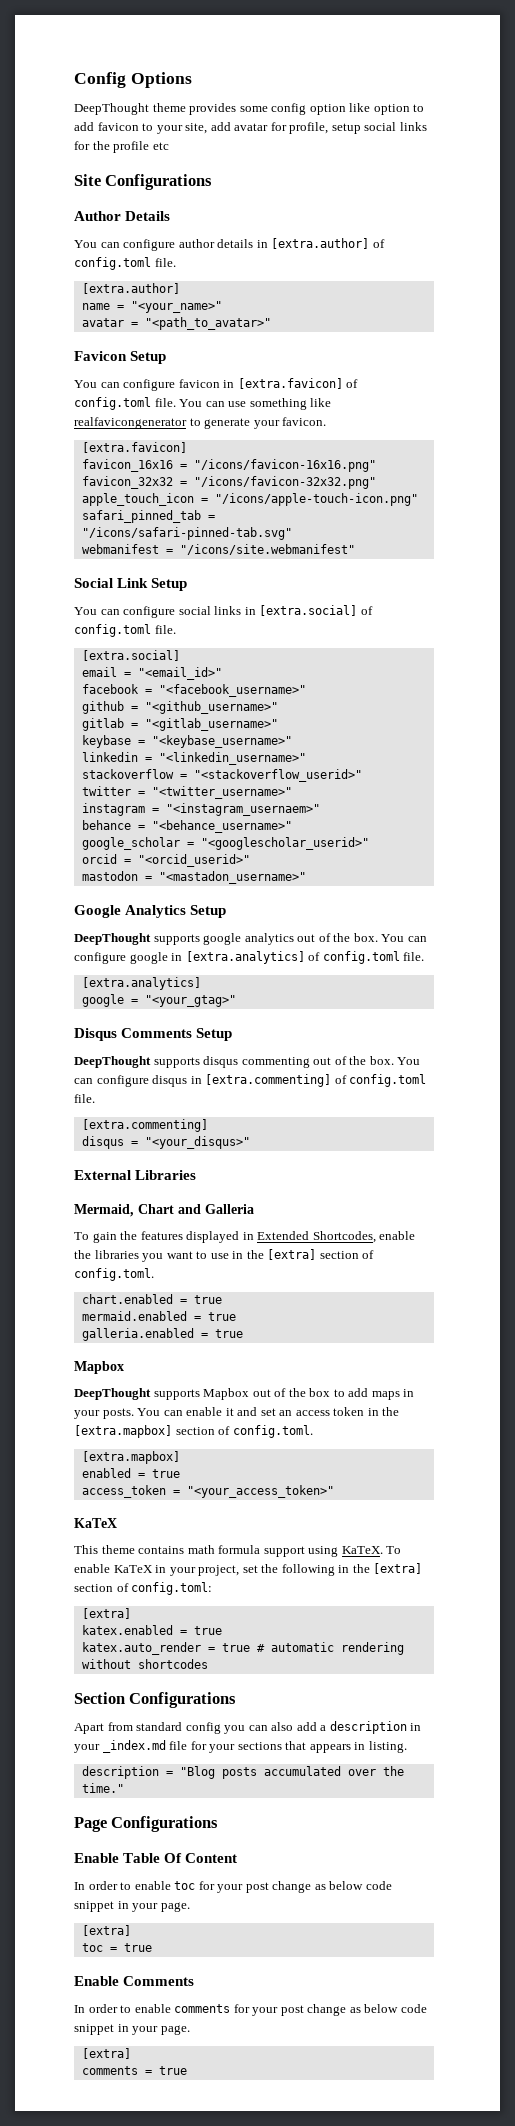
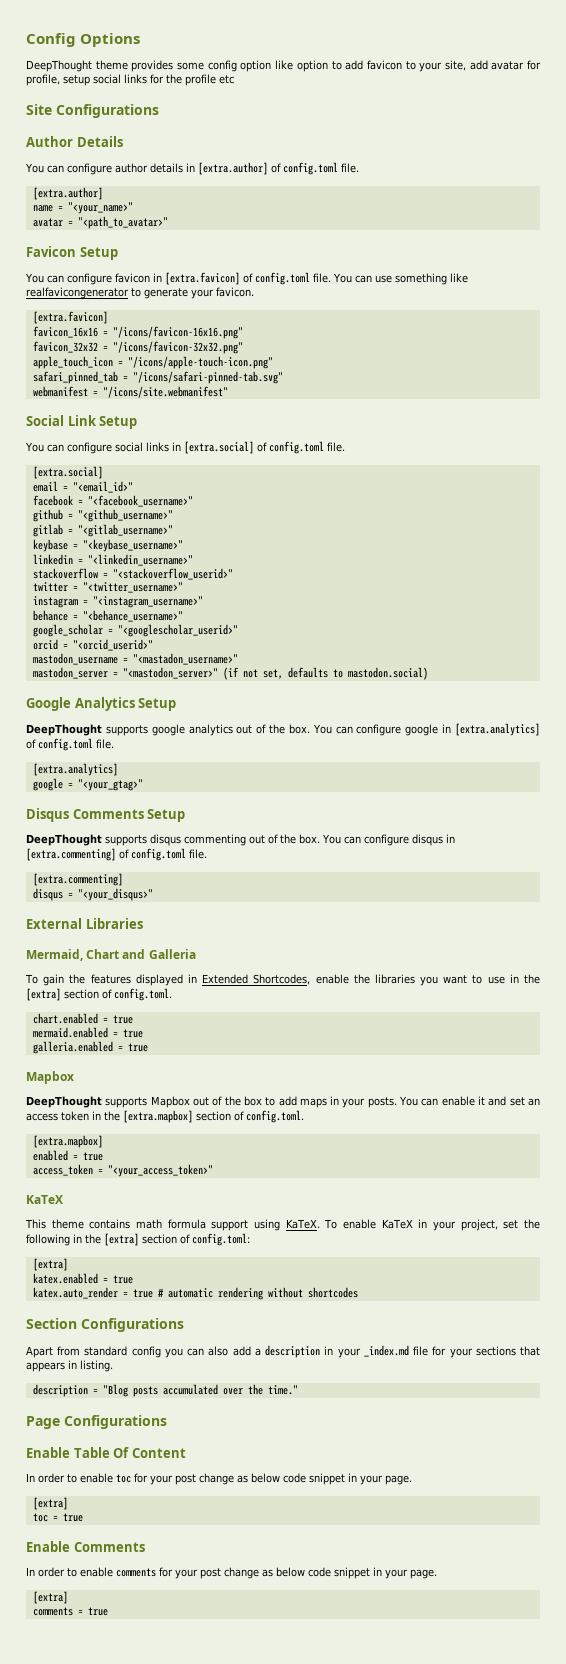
[165,803,320,816] "<instagram_usernaem>" -> [92,596,203,608] "<instagram_username>"
[81,871,138,881] mastodon -> [32,653,118,665] mastodon_username
(306, 877) none -> [32,667,428,680] // mastodon_server = "<mastodon_server>" (if not set, defaults to mastodon.social)

